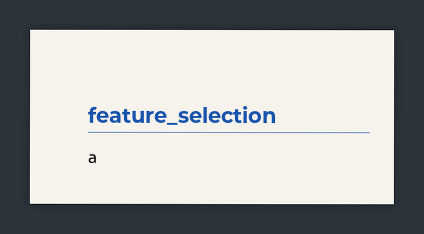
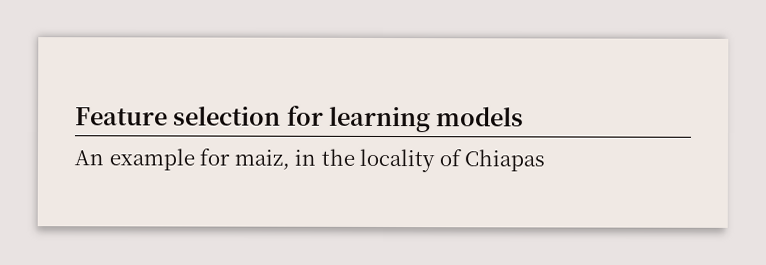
[87,105,278,126] [87,153,97,164] feature_selection // a -> [75,105,525,133] [74,148,546,173] Feature selection for learning models // An example for maiz, in the locality of Chiapas

